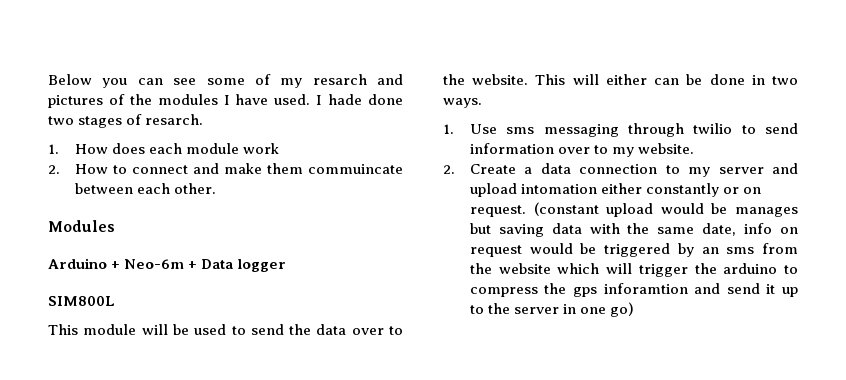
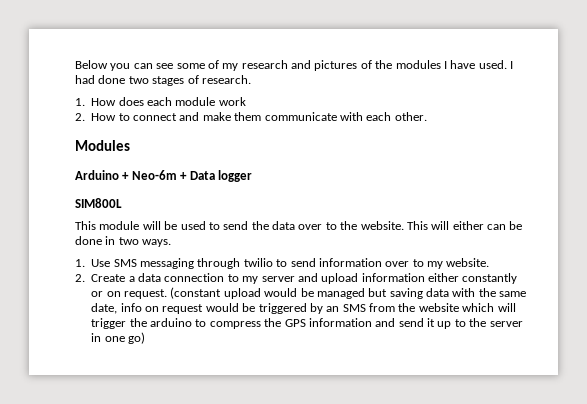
[312,74,367,85] resarch -> [241,60,288,69] research
[328,94,363,105] hade -> [75,75,95,84] had
[145,114,204,125] resarch. -> [201,75,251,84] research.
[308,164,403,174] [74,183,133,194] commuincate between -> [264,112,363,121] communicate with
[506,127,535,134] sms -> [113,259,137,267] SMS
[520,184,597,194] intomation -> [361,273,425,282] information
[735,207,798,217] manages -> [316,288,365,299] managed
[726,247,755,254] sms -> [342,304,366,312] SMS
[573,283,688,297] gps inforamtion -> [284,318,372,327] GPS information

